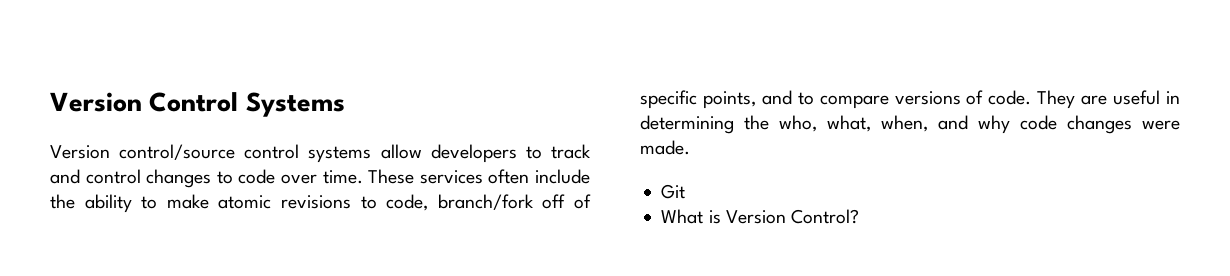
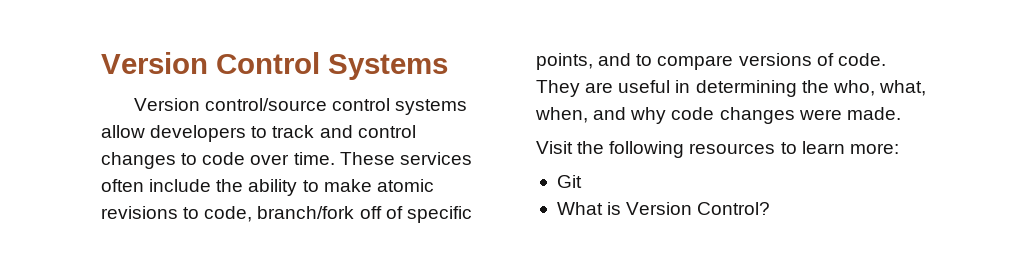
(690, 147) none -> [536,141,899,158] // Visit the following resources to learn more:

